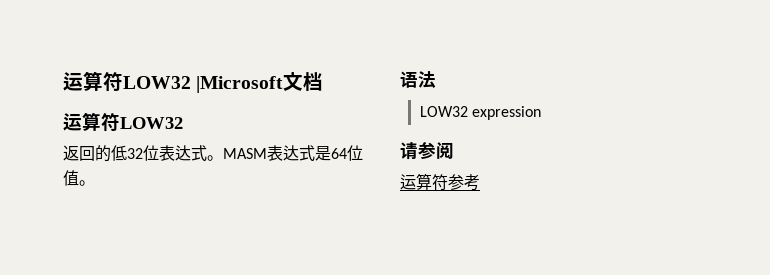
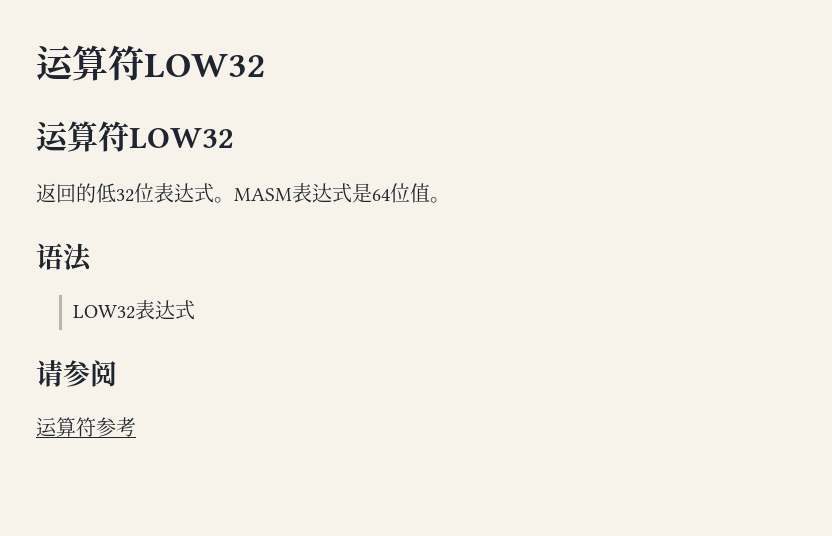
[63,71,324,93] 运算符LOW32 |Microsoft文档 -> [36,45,266,81] 运算符LOW32
[471,106,541,120] expression -> [135,300,196,320] 表达式

